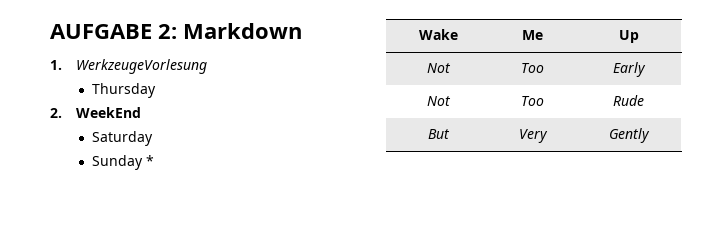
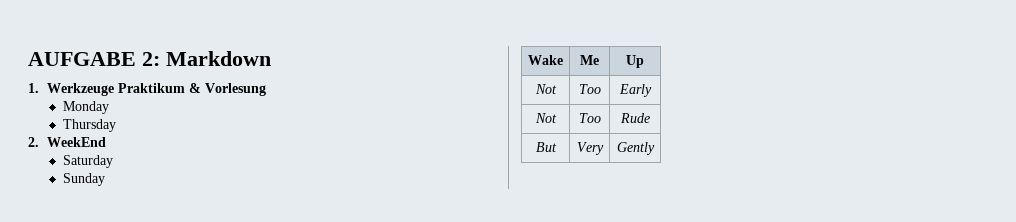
[76,59,208,74] WerkzeugeVorlesung -> [47,83,267,96] [62,101,109,114] Werkzeuge Praktikum & Vorlesung // Monday
[145,155,154,166] * -> (105, 179) none

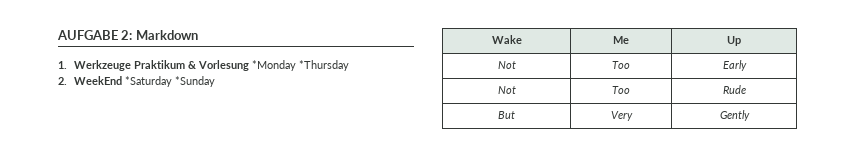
[62,101,109,114] [62,119,116,132] // Monday // Thursday -> [252,60,350,71] *Monday *Thursday
[62,155,113,168] [62,173,105,186] // Saturday // Sunday -> [125,76,216,87] *Saturday *Sunday

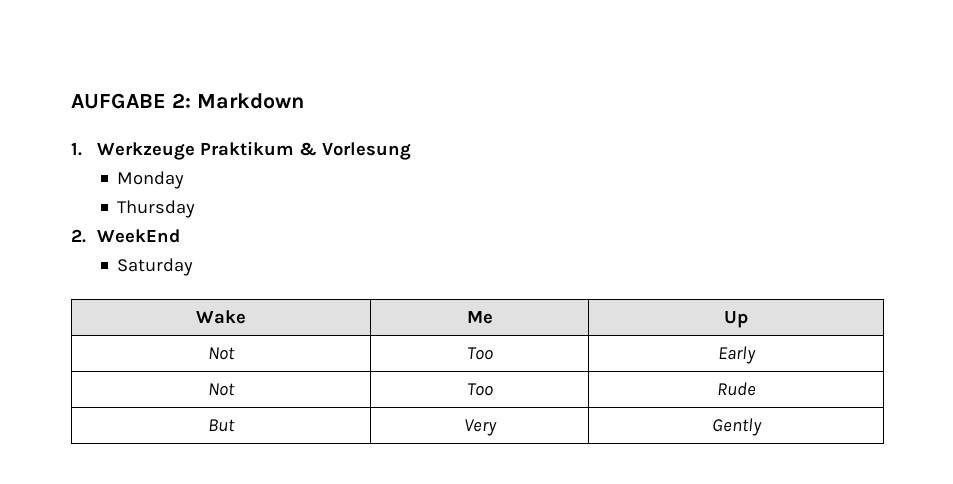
[252,60,350,71] *Monday *Thursday -> [117,171,185,189] [117,200,196,218] // Monday // Thursday
[125,76,216,87] *Saturday *Sunday -> [117,258,194,276] // Saturday

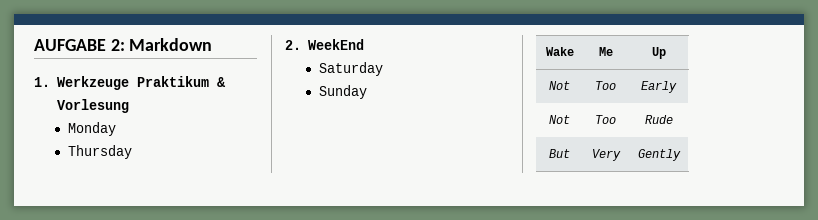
(194, 267) none -> [318,85,367,99] // Sunday

